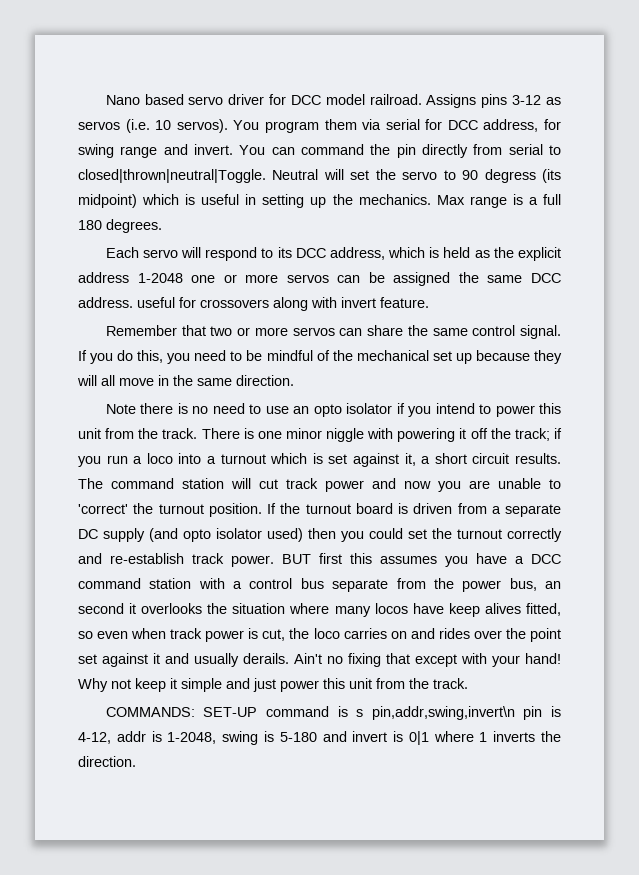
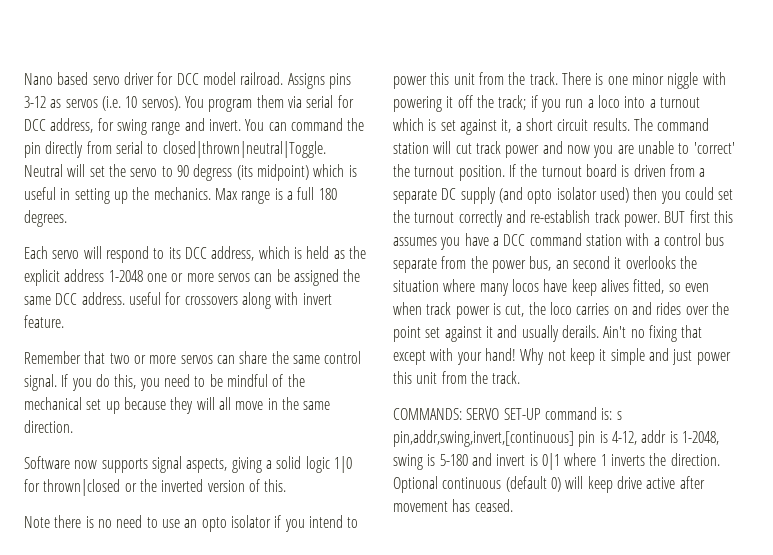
(294, 380) none -> [24,456,352,473] [24,479,287,496] // Software now supports signal aspects, giving a solid logic 1|0 for thrown|closed or the inverted version of this.
(195, 712) none -> [466,408,500,420] SERVO
[337,706,515,720] is s pin,addr,swing,invert\n -> [601,408,622,420] [393,430,574,447] is: s pin,addr,swing,invert,[continuous]
(136, 761) none -> [393,476,705,493] [393,499,513,512] Optional continuous (default 0) will keep drive active after movement has ceased.

